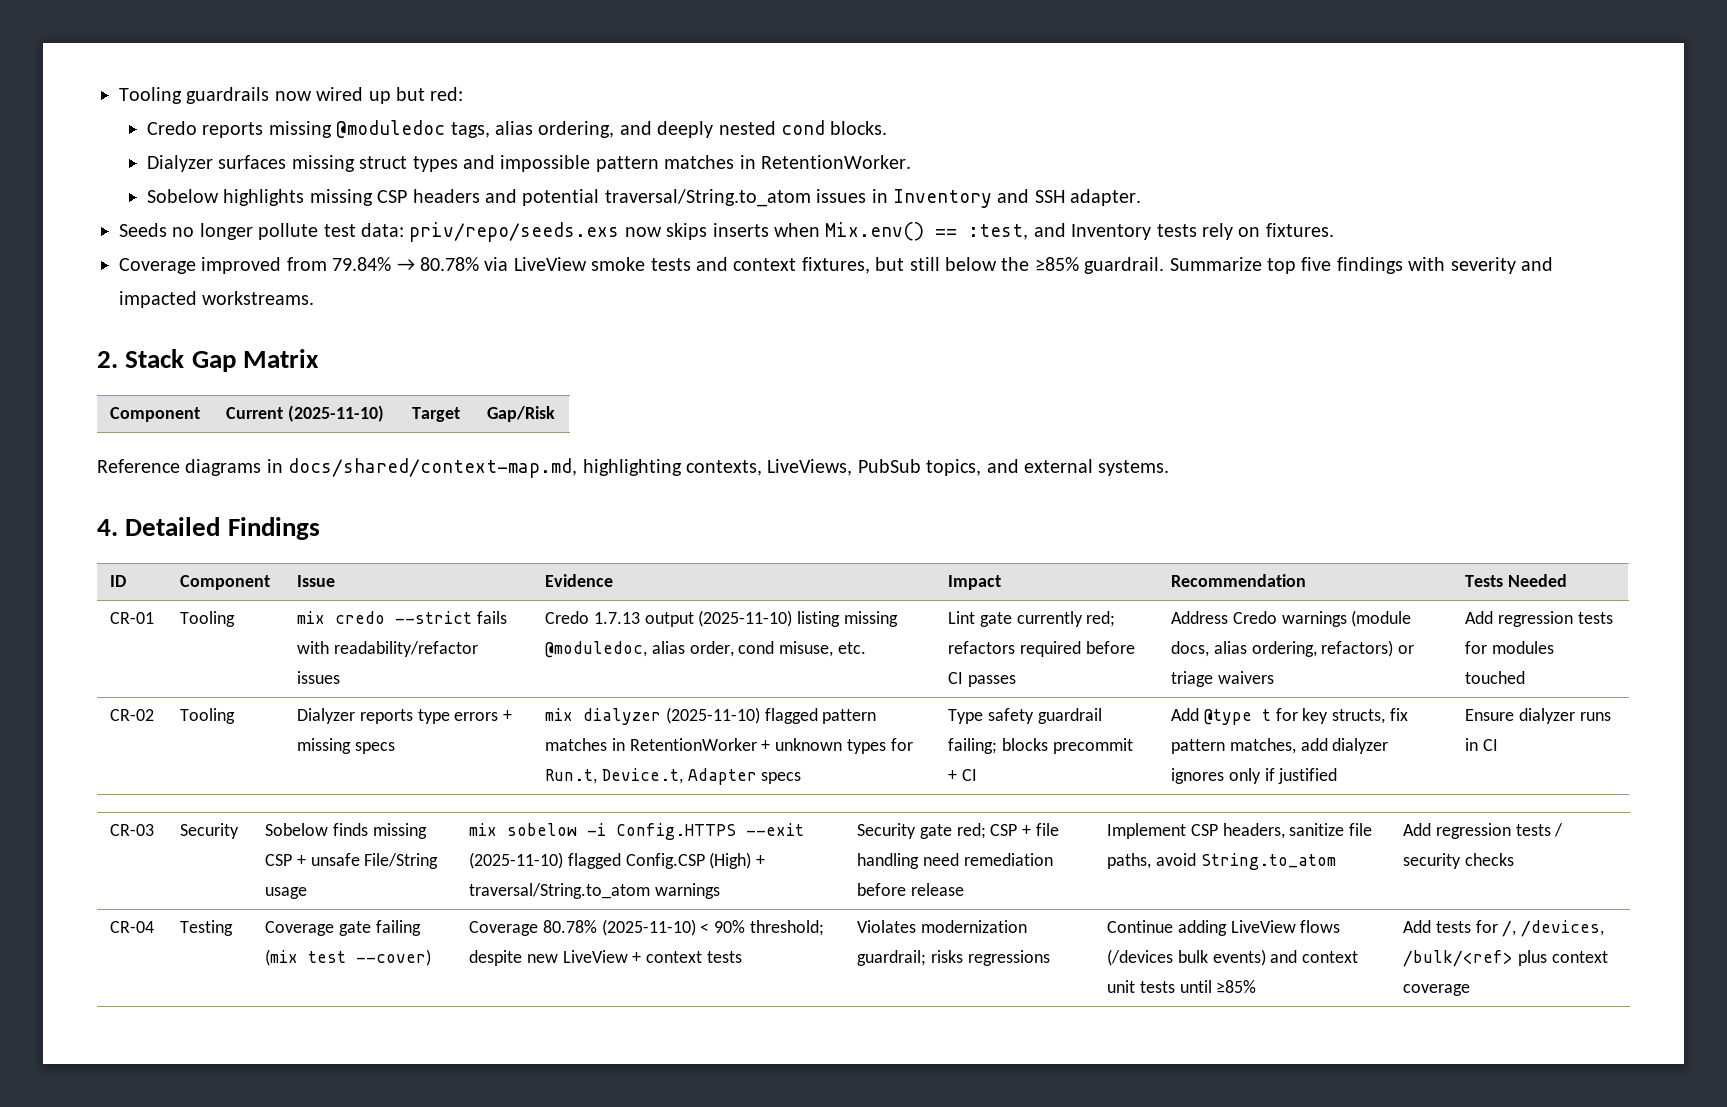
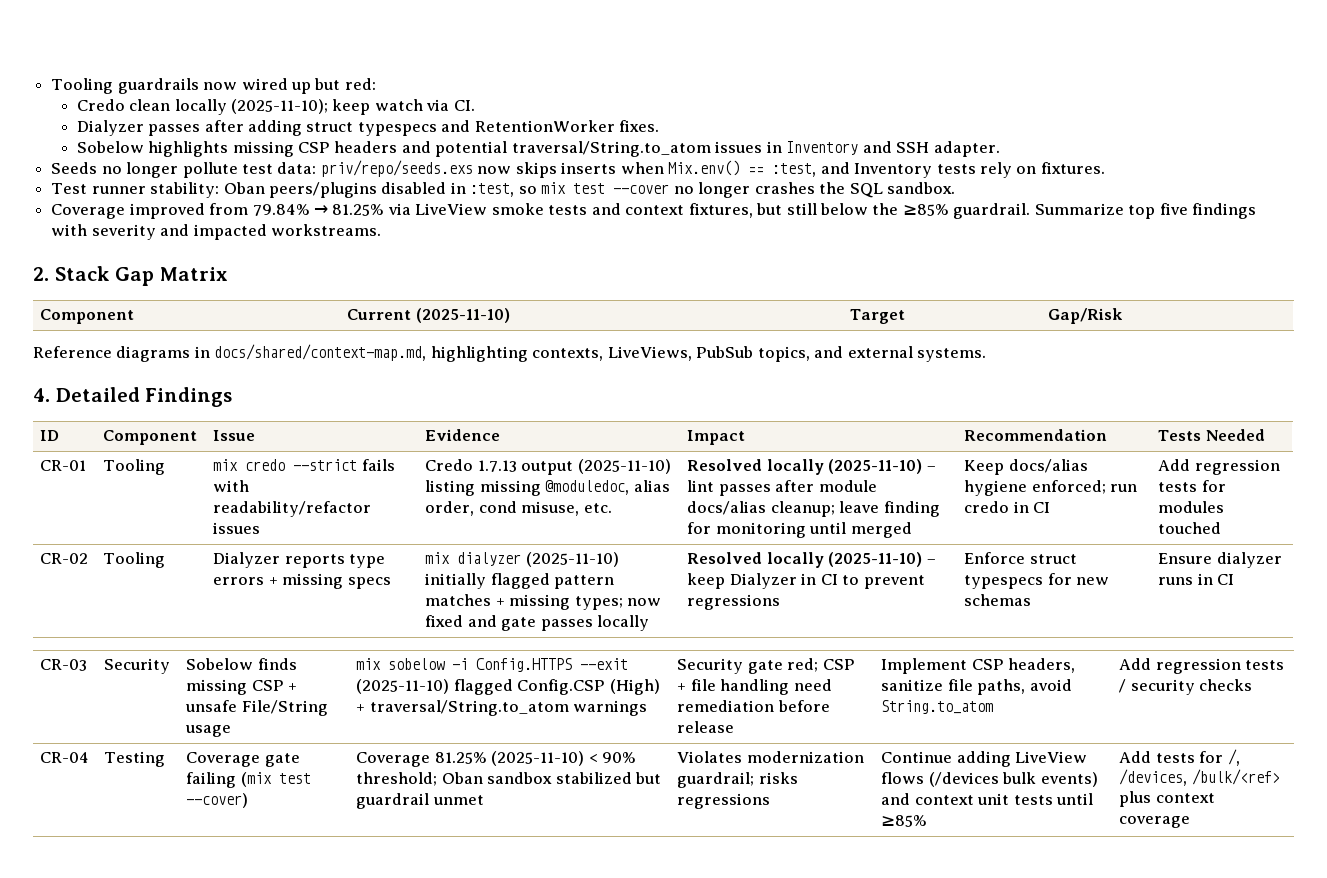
[202,120,888,138] [146,155,911,172] reports missing @moduledoc tags, alias ordering, and deeply nested cond blocks. // Dialyzer surfaces missing struct types and impossible pattern matches in RetentionWorker. -> [129,99,475,115] [76,120,660,136] clean locally (2025-11-10); keep watch via CI. // Dialyzer passes after adding struct typespecs and RetentionWorker fixes.
(1334, 230) none -> [51,182,955,198] // Test runner stability: Oban peers/plugins disabled in :test, so mix test --cover no longer crashes the SQL sandbox.
[420,257,479,271] 80.78% -> [332,204,385,216] 81.25%
[947,611,1116,627] [947,641,1135,657] [947,672,1016,687] [1170,610,1412,627] [1170,640,1415,657] [1170,671,1274,687] Lint gate currently red; refactors required before CI passes | Address Credo warnings (module docs, alias ordering, refactors) or triage waivers -> [687,459,936,475] [687,480,877,496] [687,501,940,517] [687,522,912,538] [964,459,1088,475] [964,480,1138,496] [964,501,1051,513] Resolved locally (2025-11-10) – lint passes after module docs/alias cleanup; leave finding for monitoring until merged | Keep docs/alias hygiene enforced; run credo in CI
(760, 715) none -> [425,573,487,589] initially
[611,738,914,754] [544,768,802,785] [947,708,1102,724] [947,738,1133,754] [947,769,977,781] [1170,708,1409,725] [1170,738,1389,754] [1170,768,1338,784] in RetentionWorker + unknown types for Run.t, Device.t, Adapter specs | Type safety guardrail failing; blocks precommit + CI | Add @type t for key structs, fix pattern matches, add dialyzer ignores only if justified -> [495,594,662,610] [425,615,650,631] [687,552,936,568] [687,573,925,589] [687,594,781,610] [964,552,1077,564] [964,573,1110,589] [964,594,1032,606] + missing types; now fixed and gate passes locally | Resolved locally (2025-11-10) – keep Dialyzer in CI to prevent regressions | Enforce struct typespecs for new schemas
[542,920,597,933] 80.78% -> [434,752,487,764] 81.25%
[468,950,743,966] despite new LiveView + context tests -> [441,772,662,784] [356,793,484,809] Oban sandbox stabilized but guardrail unmet

